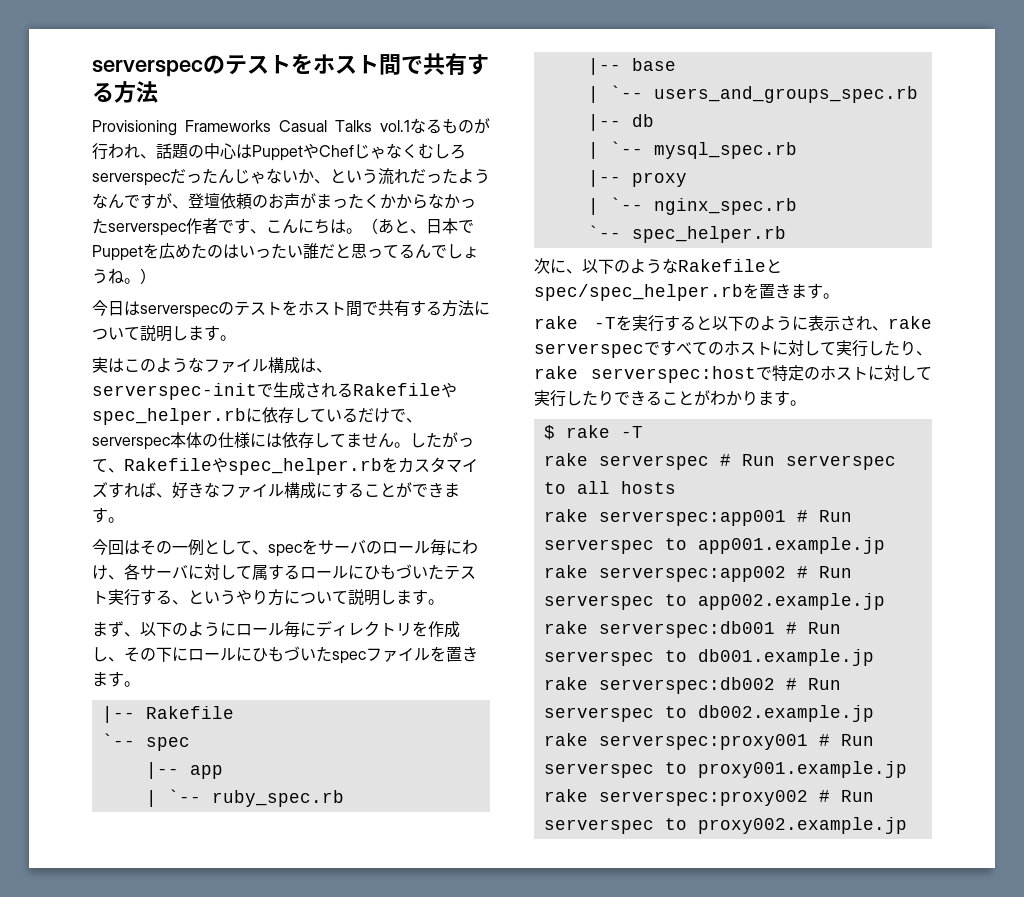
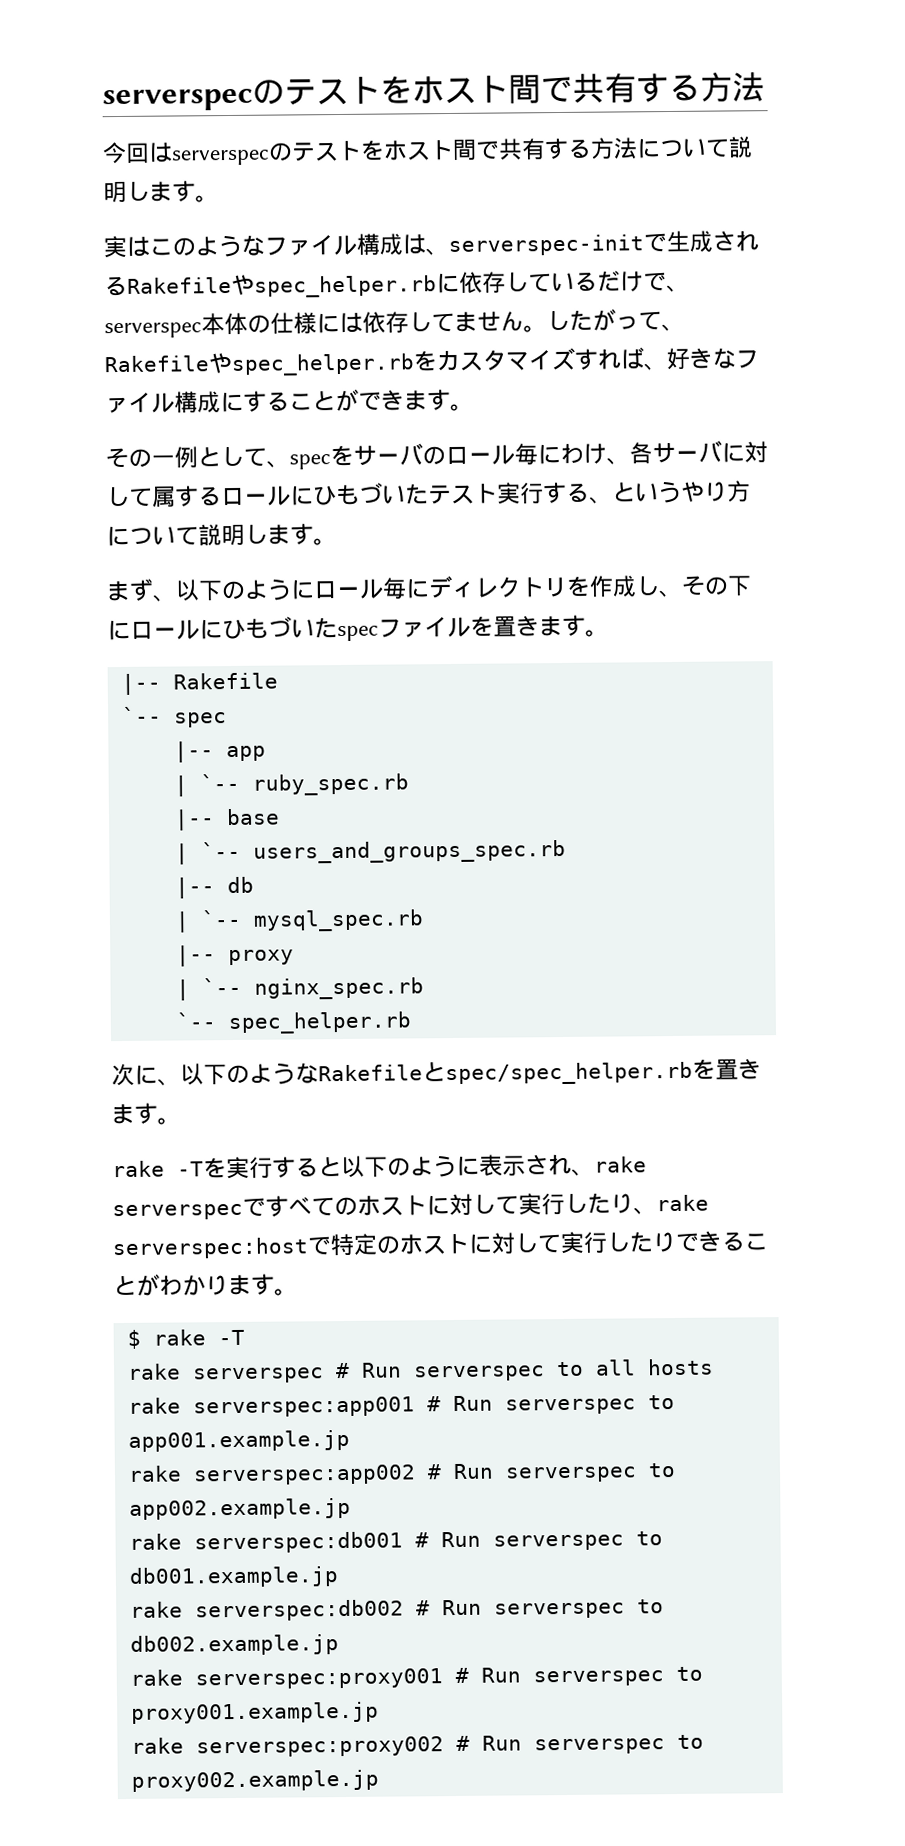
[92,53,489,77] [92,81,158,103] [92,118,490,136] [92,143,466,161] [92,168,490,186] [92,193,476,209] [92,218,474,236] [92,243,479,261] [92,268,156,284] [92,300,124,316] serverspecのテストをホスト間で共有する方法 // Provisioning Frameworks Casual Talks vol.1なるものが行われ、話題の中心はPuppetやChefじゃなくむしろserverspecだったんじゃないか、という流れだったようなんですが、登壇依頼のお声がまったくかからなかったserverspec作者です、こんにちは。（あと、日本でPuppetを広めたのはいったい誰だと思ってるんでしょうね。） // 今日 -> [102,72,765,112] [102,141,150,165] serverspecのテストをホスト間で共有する方法 // 今回
[92,539,140,555] 今回は -> (474, 407) none

